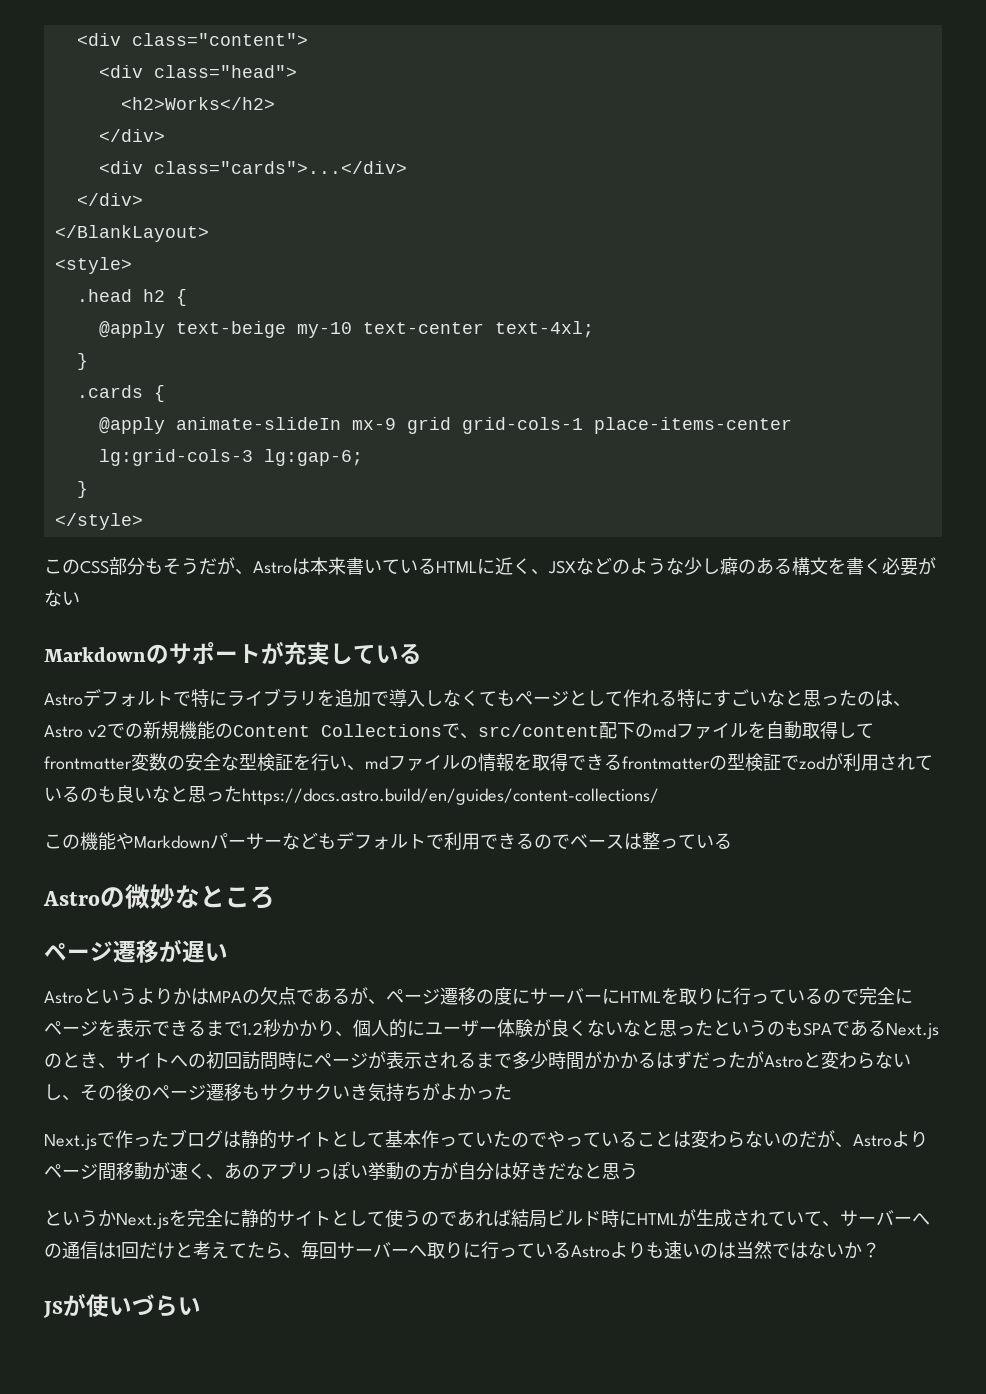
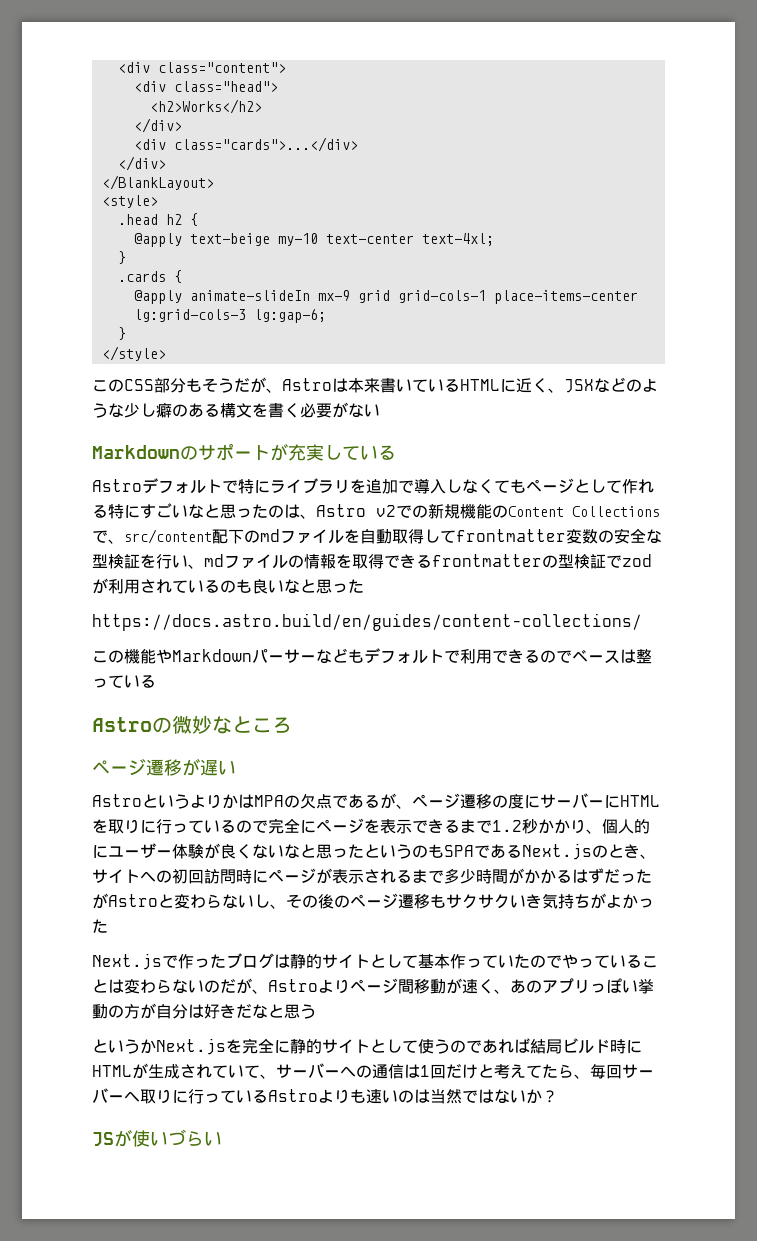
(242, 794) none -> (364, 586) //

